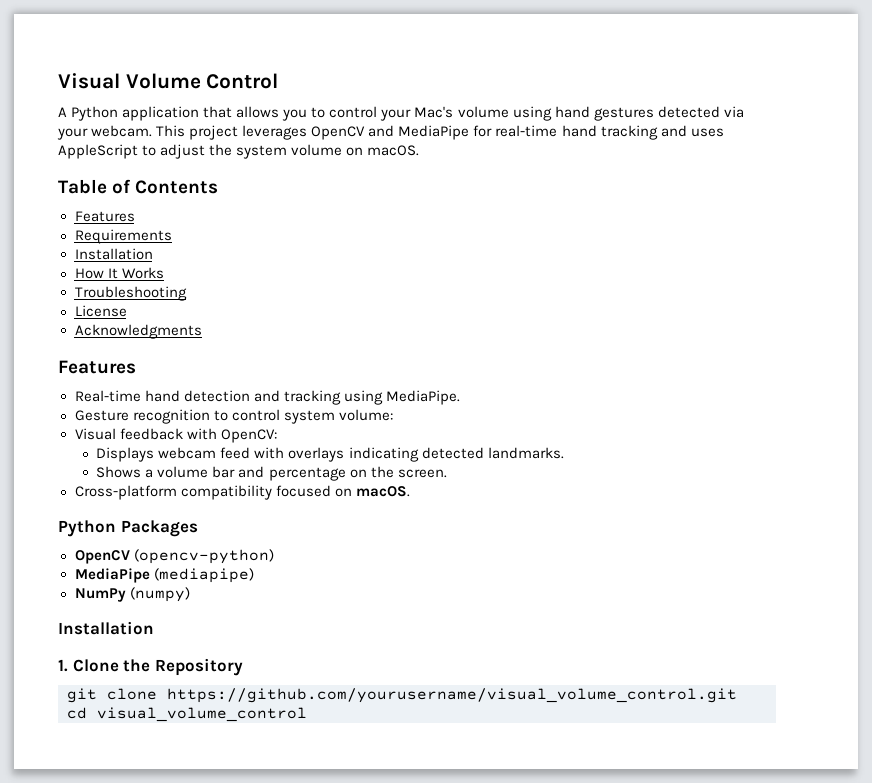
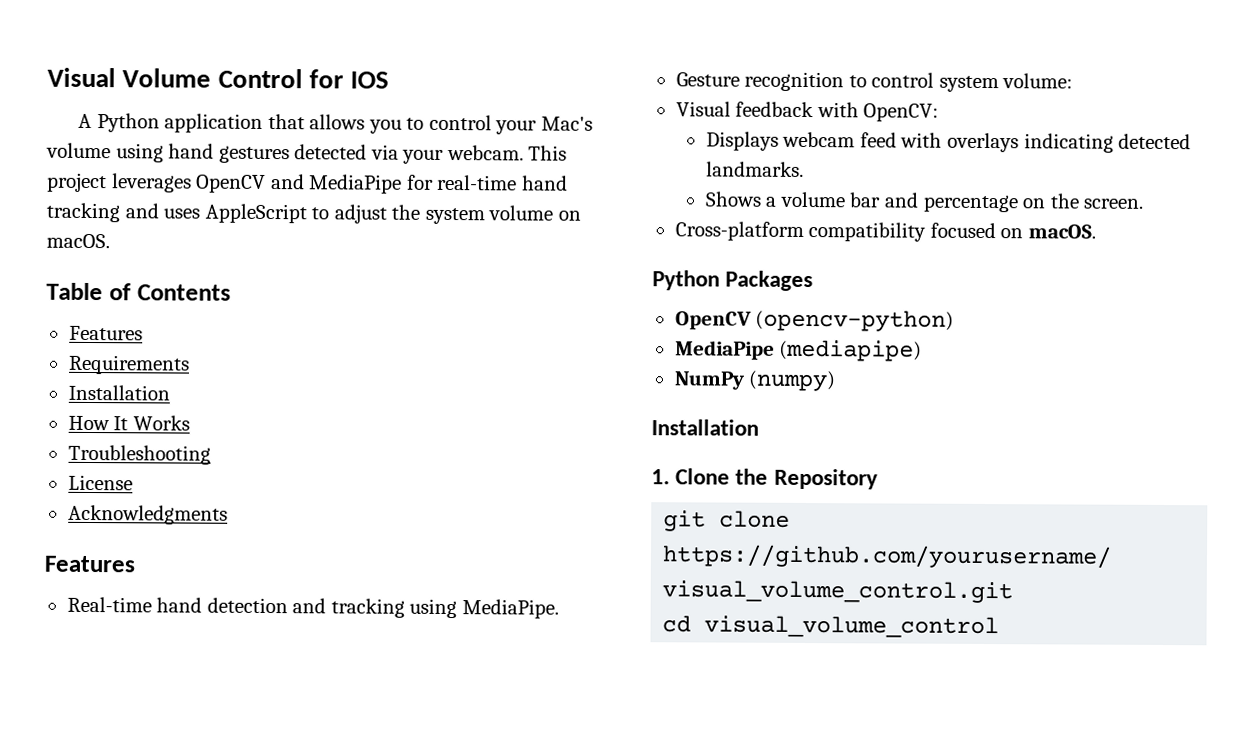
(279, 81) none -> [308,69,390,89] for IOS

